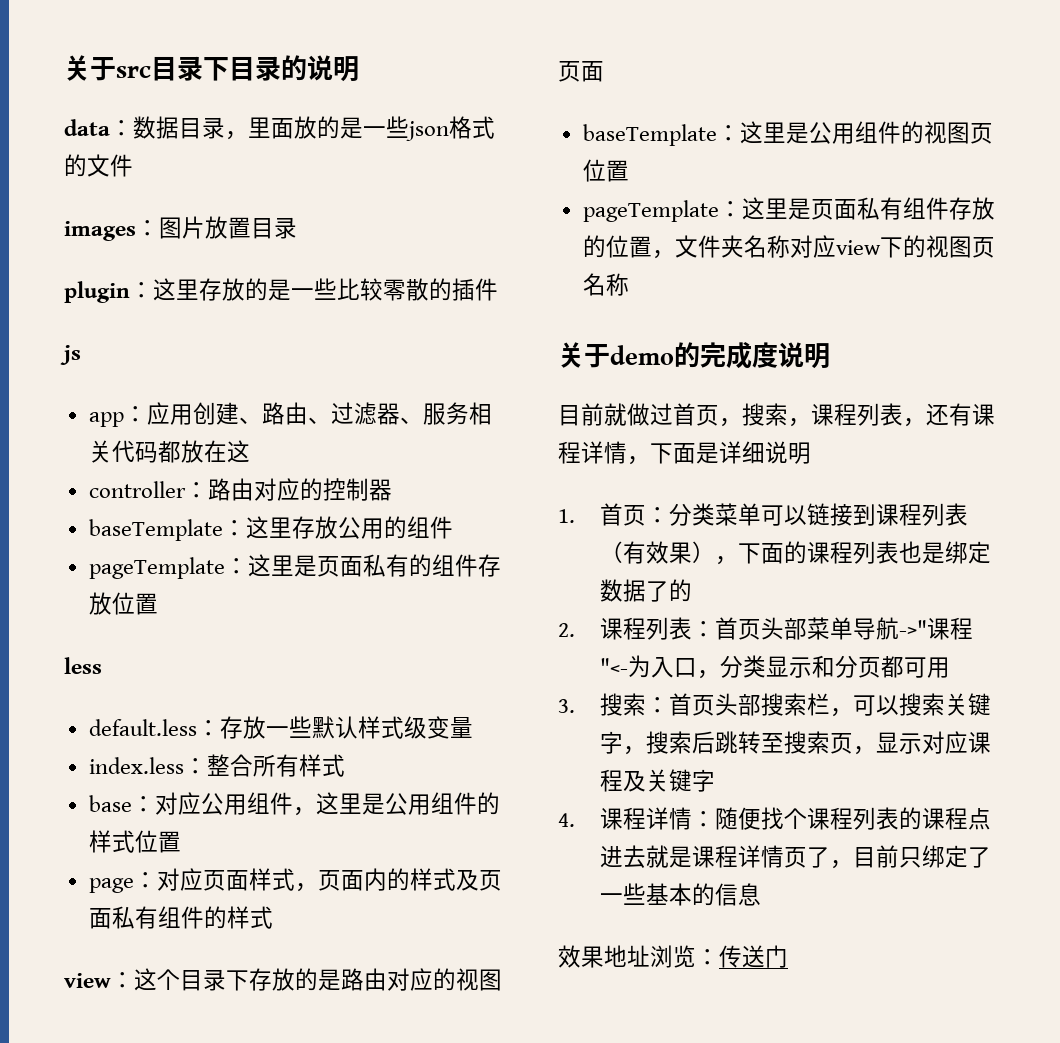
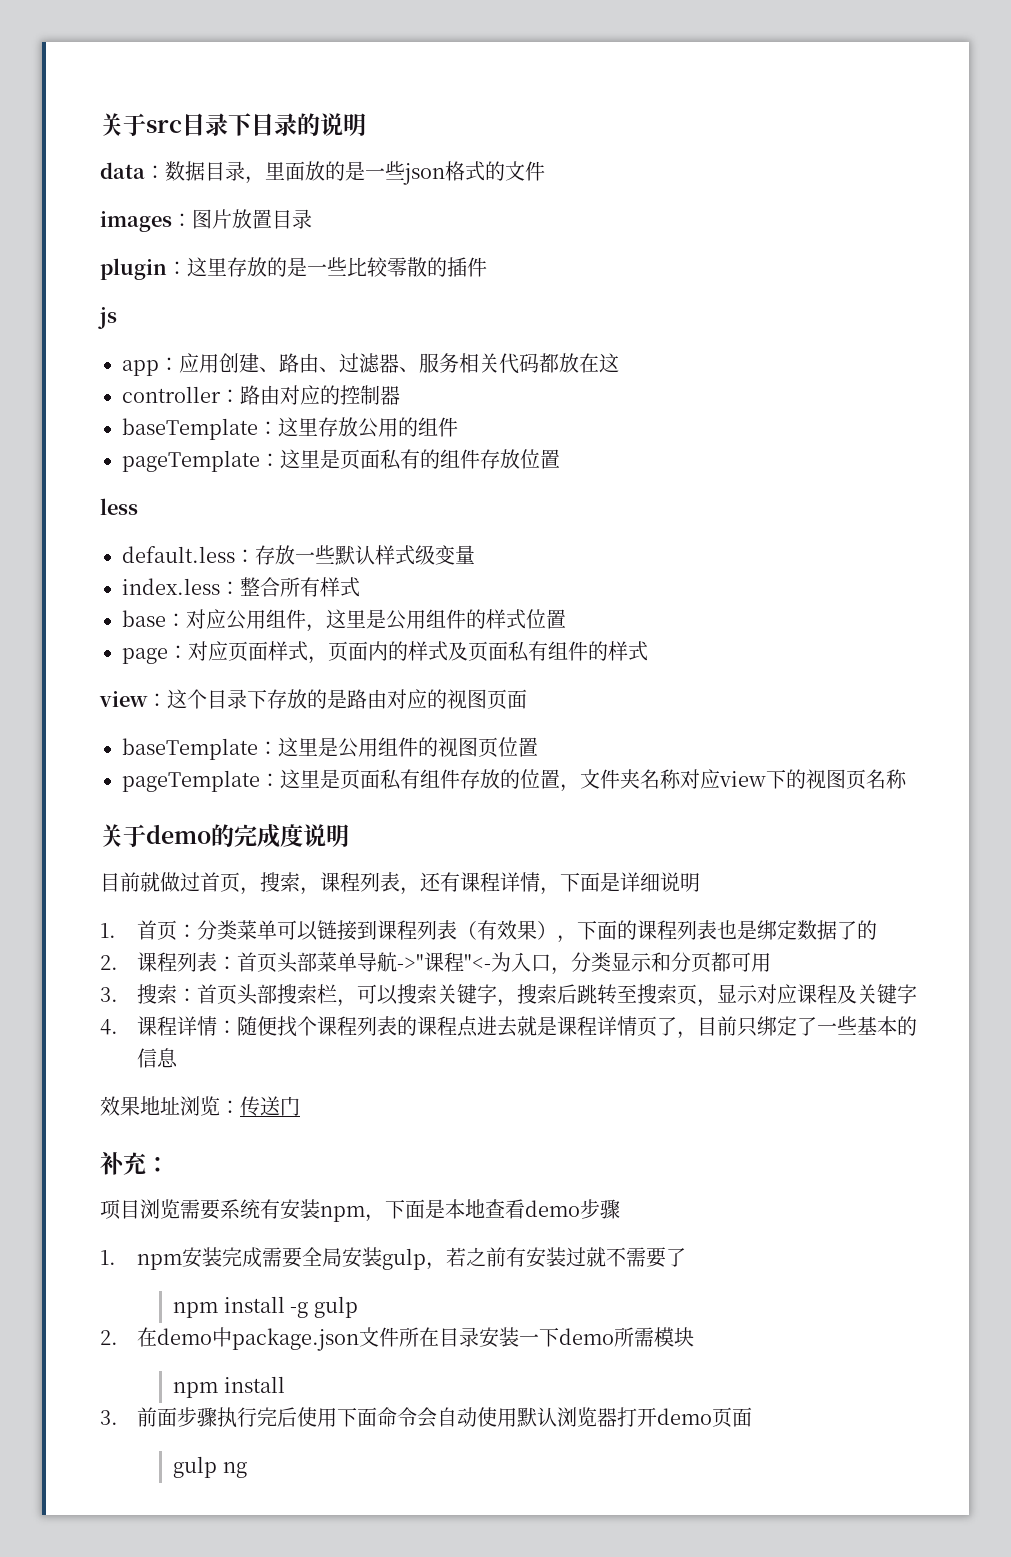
(788, 956) none -> [100,1151,169,1175] [100,1199,620,1222] [100,1247,686,1270] [173,1296,358,1318] [100,1327,694,1351] [173,1376,285,1398] [100,1407,752,1428] [173,1456,247,1478] // 补充： // 项目浏览需要系统有安装npm，下面是本地查看demo步骤 // 1. npm安装完成需要全局安装gulp，若之前有安装过就不需要了 // npm install -g gulp // 2.在demo中package.json文件所在目录安装一下demo所需模块 // npm install // 3.前面步骤执行完后使用下面命令会自动使用默认浏览器打开demo页面 // gulp ng

